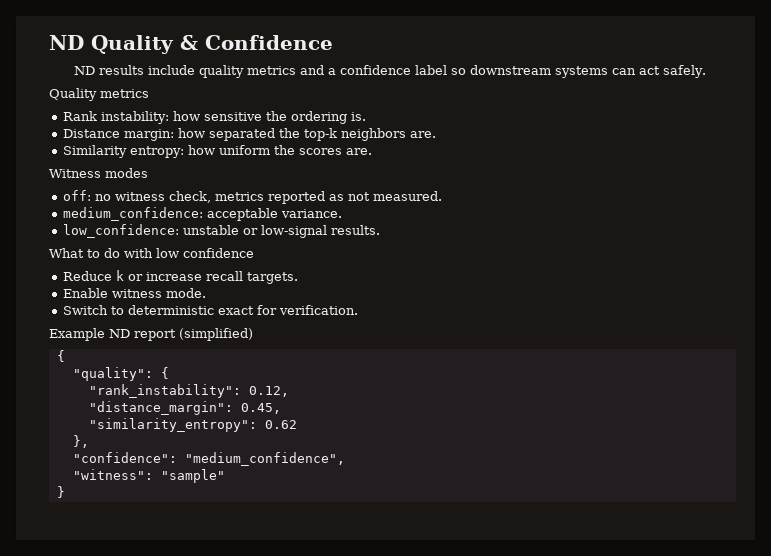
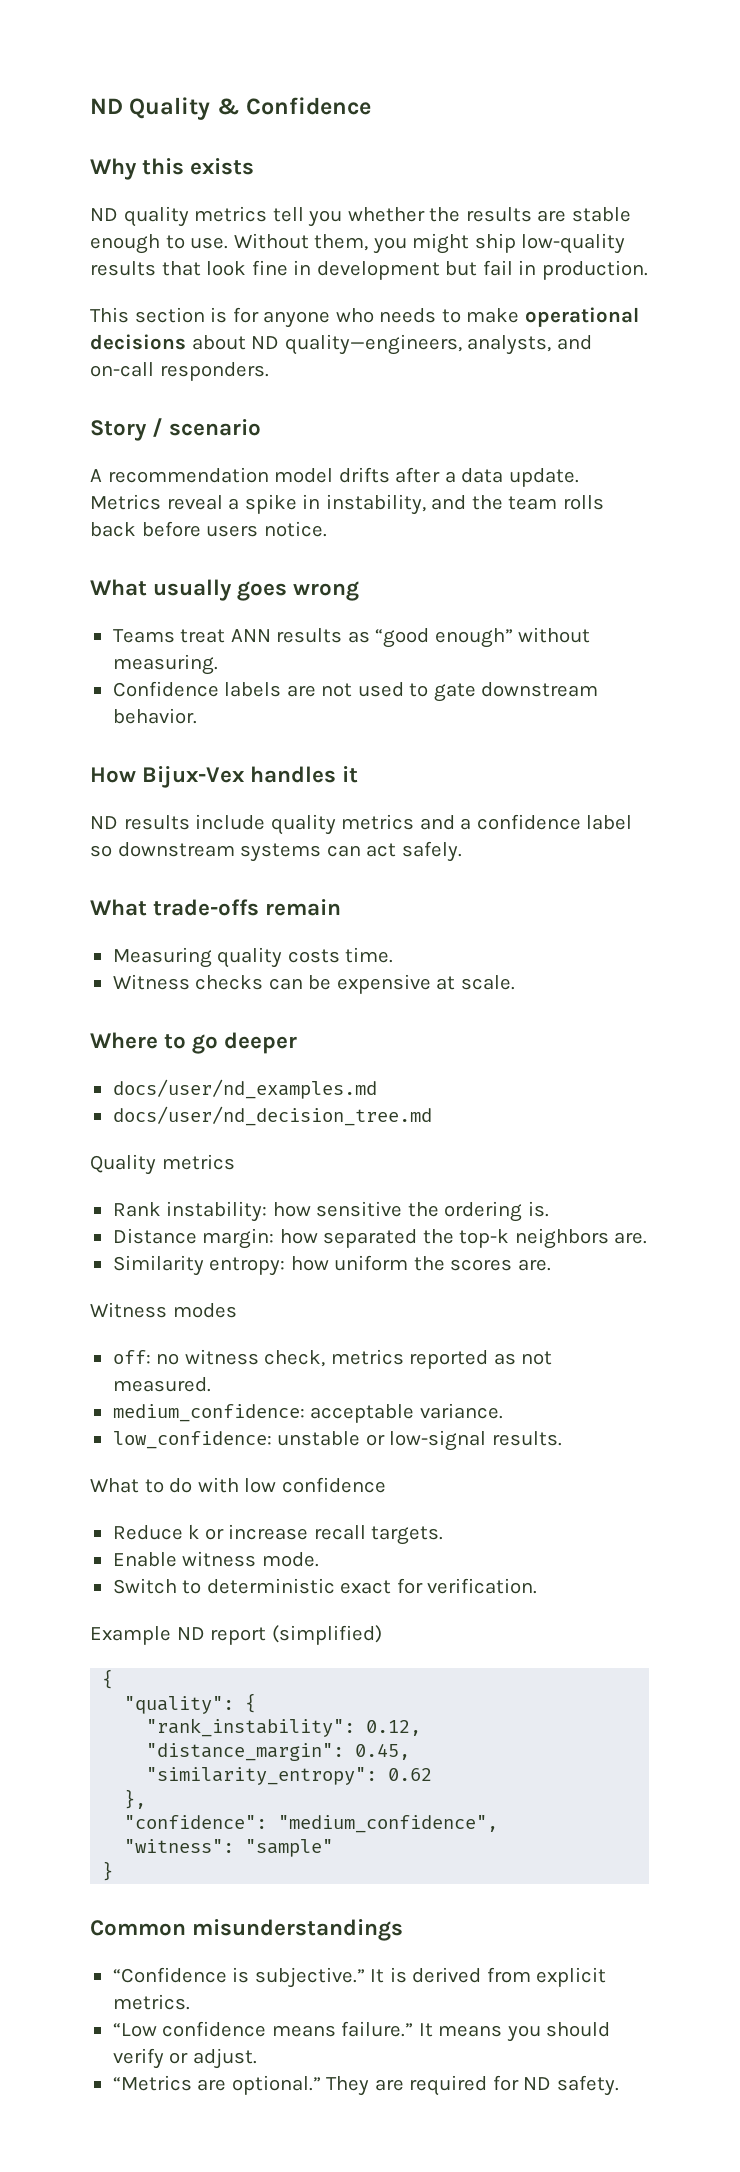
(333, 42) none -> [90,158,255,180] [90,206,631,227] [90,233,626,254] [90,260,648,280] [90,307,639,328] [90,334,592,355] [90,362,269,381] [90,418,262,441] [90,467,579,487] [90,494,604,515] [90,521,327,537] [90,579,360,601] [112,627,591,648] [112,654,218,675] [112,681,599,702] [112,708,197,724] [90,766,359,788] // Why this exists // ND quality metrics tell you whether the results are stable enough to use. Without them, you might ship low-quality results that look fine in development but fail in production. // This section is for anyone who needs to make operational decisions about ND quality—engineers, analysts, and on-call responders. // Story / scenario // A recommendation model drifts after a data update. Metrics reveal a spike in instability, and the team rolls back before users notice. // What usually goes wrong // Teams treat ANN results as “good enough” without measuring. // Confidence labels are not used to gate downstream behavior. // How Bijux-Vex handles it
(707, 71) none -> [90,899,342,916] [112,947,394,968] [112,974,515,994] [90,1032,298,1054] [112,1079,377,1099] [112,1106,432,1126] // What trade-offs remain // Measuring quality costs time. // Witness checks can be expensive at scale. // Where to go deeper // docs/user/nd_examples.md // docs/user/nd_decision_tree.md
(65, 492) none -> [90,1919,404,1941] [112,1967,607,1988] [112,1994,190,2010] [112,2021,611,2042] [112,2048,257,2069] [112,2075,619,2096] // Common misunderstandings // “Confidence is subjective.” It is derived from explicit metrics. // “Low confidence means failure.” It means you should verify or adjust. // “Metrics are optional.” They are required for ND safety.

